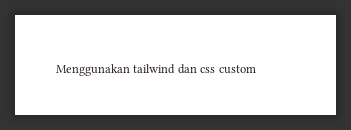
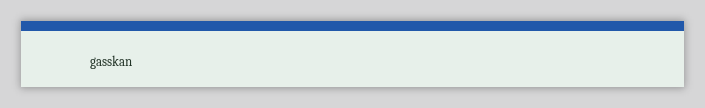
[56,64,256,76] Menggunakan tailwind dan css custom -> [90,55,132,69] gasskan

